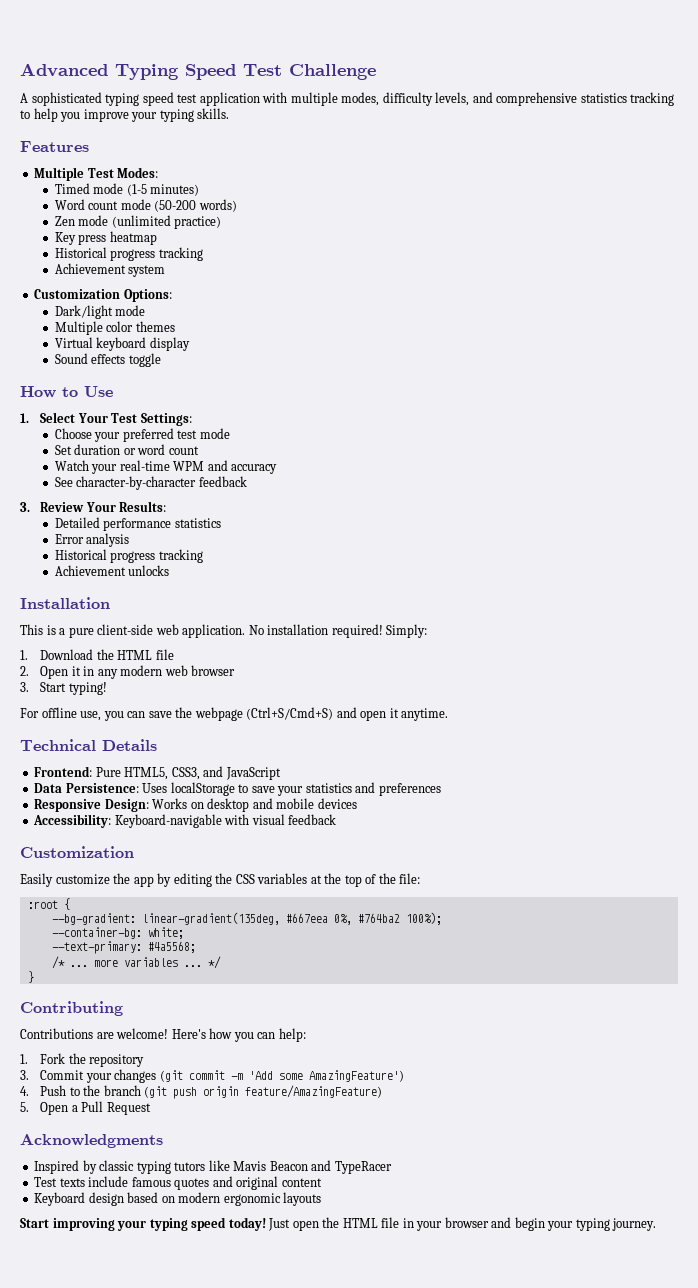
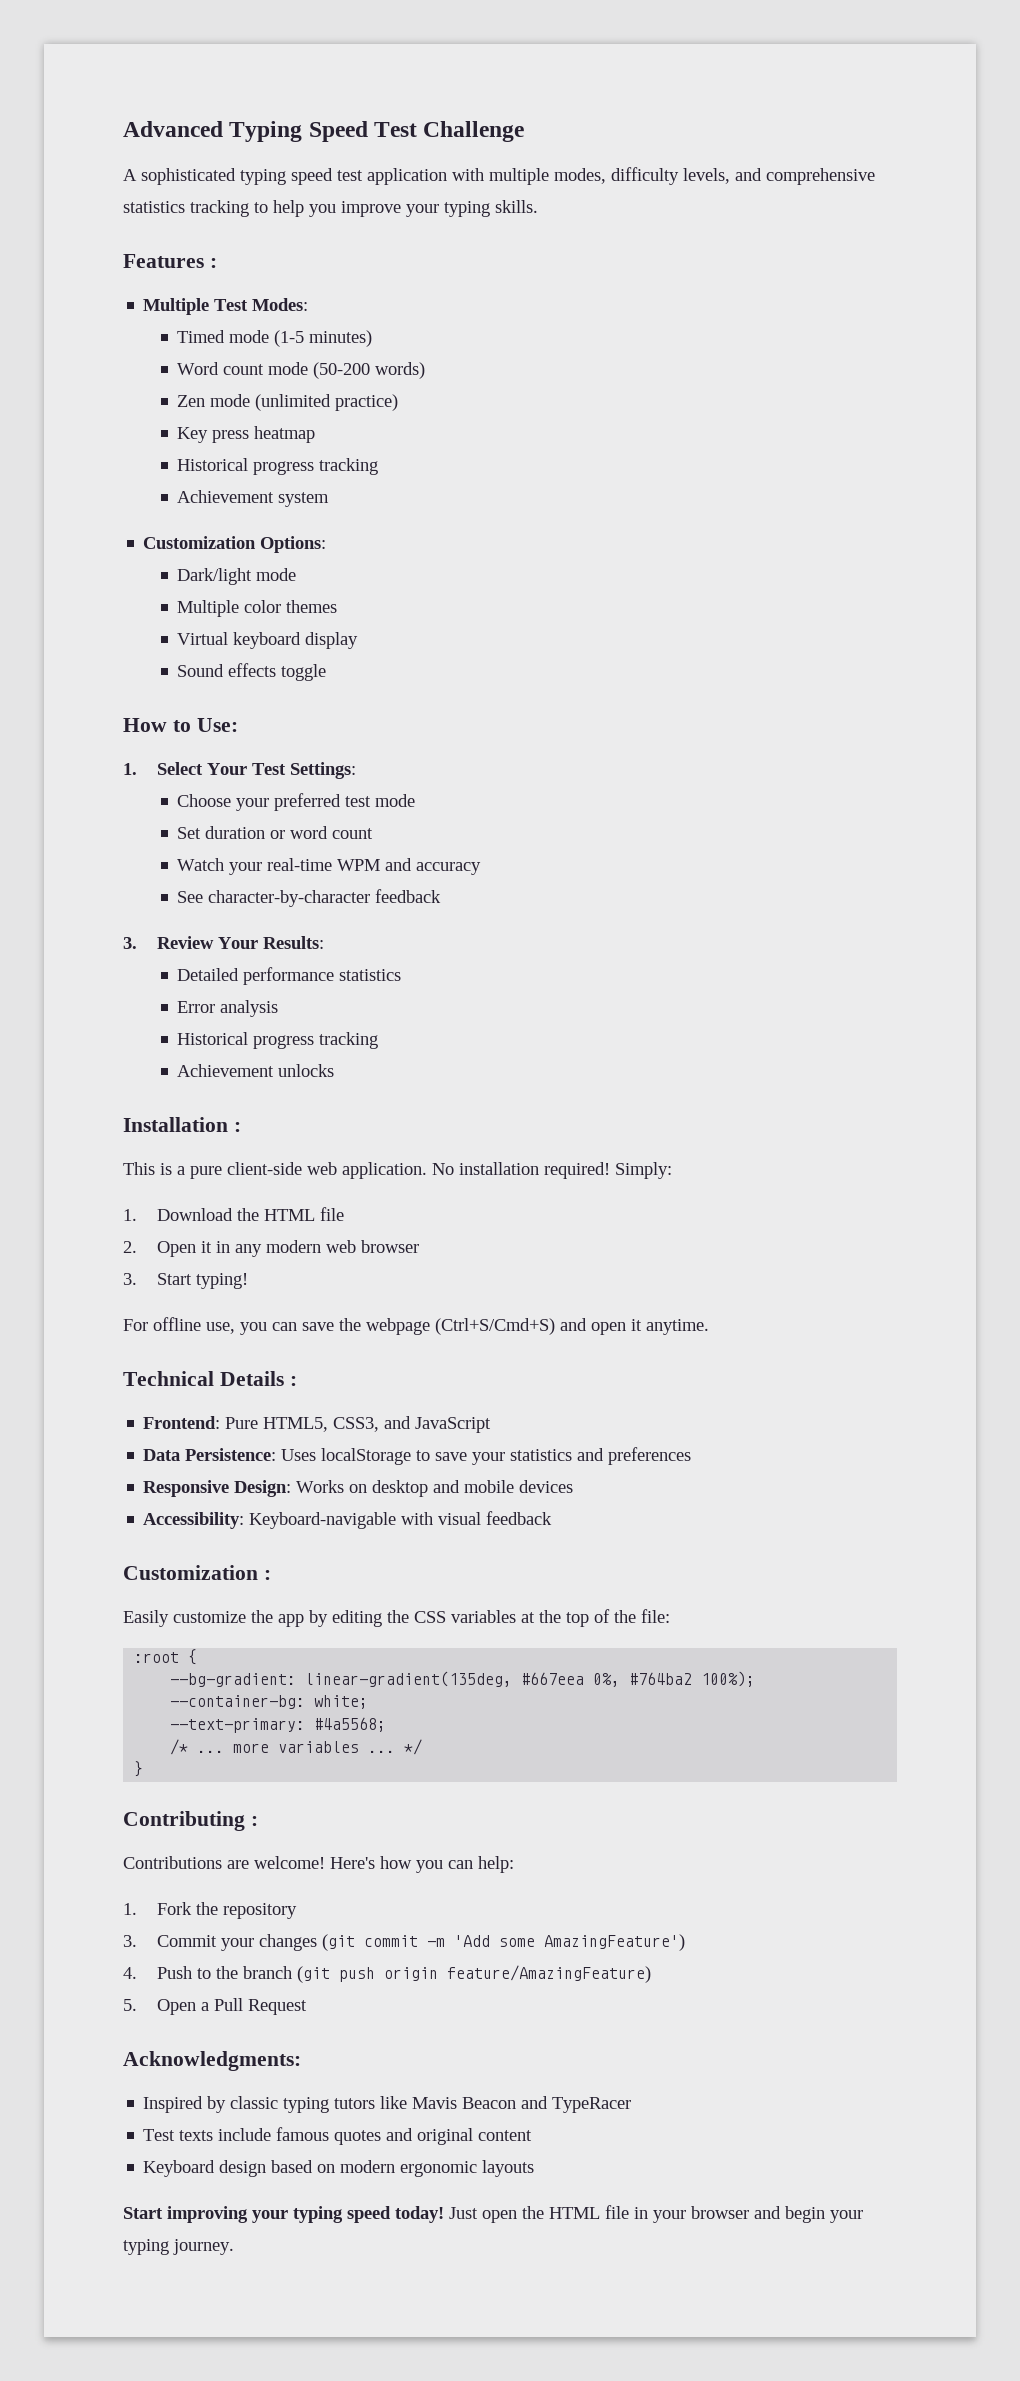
(89, 146) none -> [209,258,217,268] :
[84,386,113,397] Use -> [196,718,238,732] Use:
(110, 603) none -> [233,1122,241,1132] :
(157, 745) none -> [289,1376,297,1386] :
(134, 852) none -> [263,1570,271,1580] :
(123, 1008) none -> [250,1816,258,1826] :
[20,1134,163,1148] Acknowledgments -> [123,2051,301,2071] Acknowledgments:

